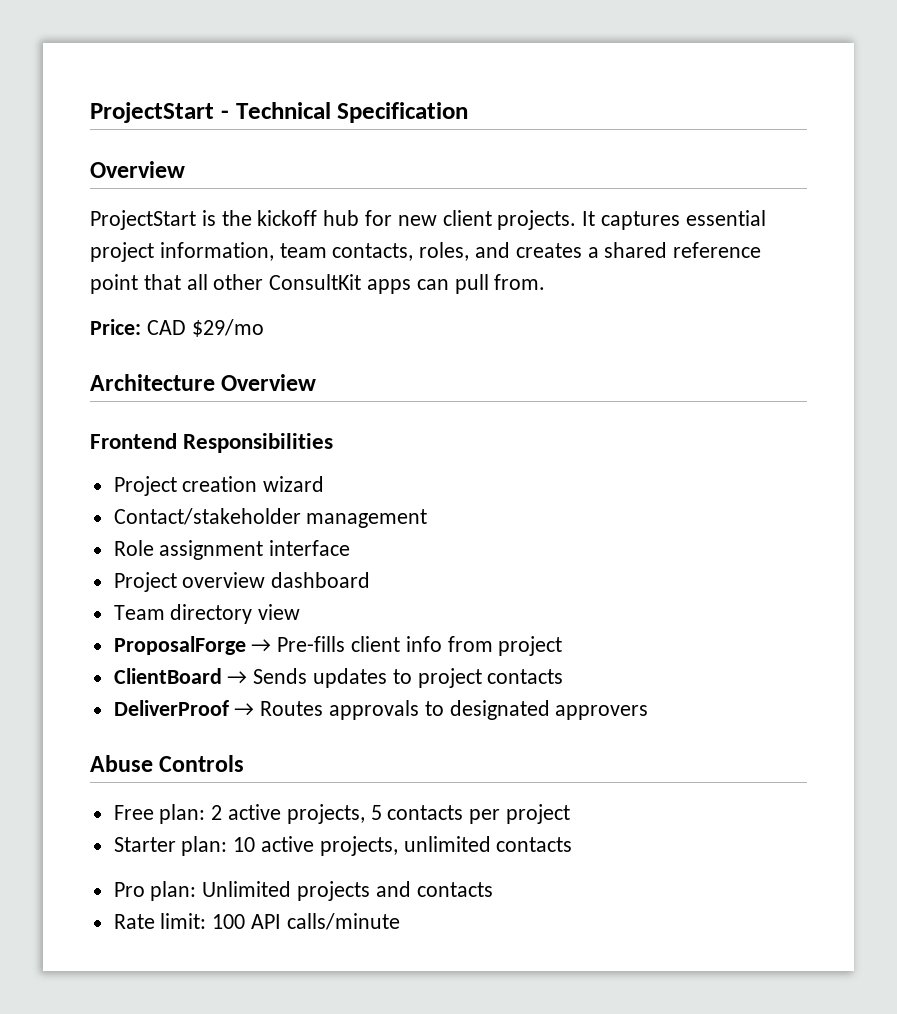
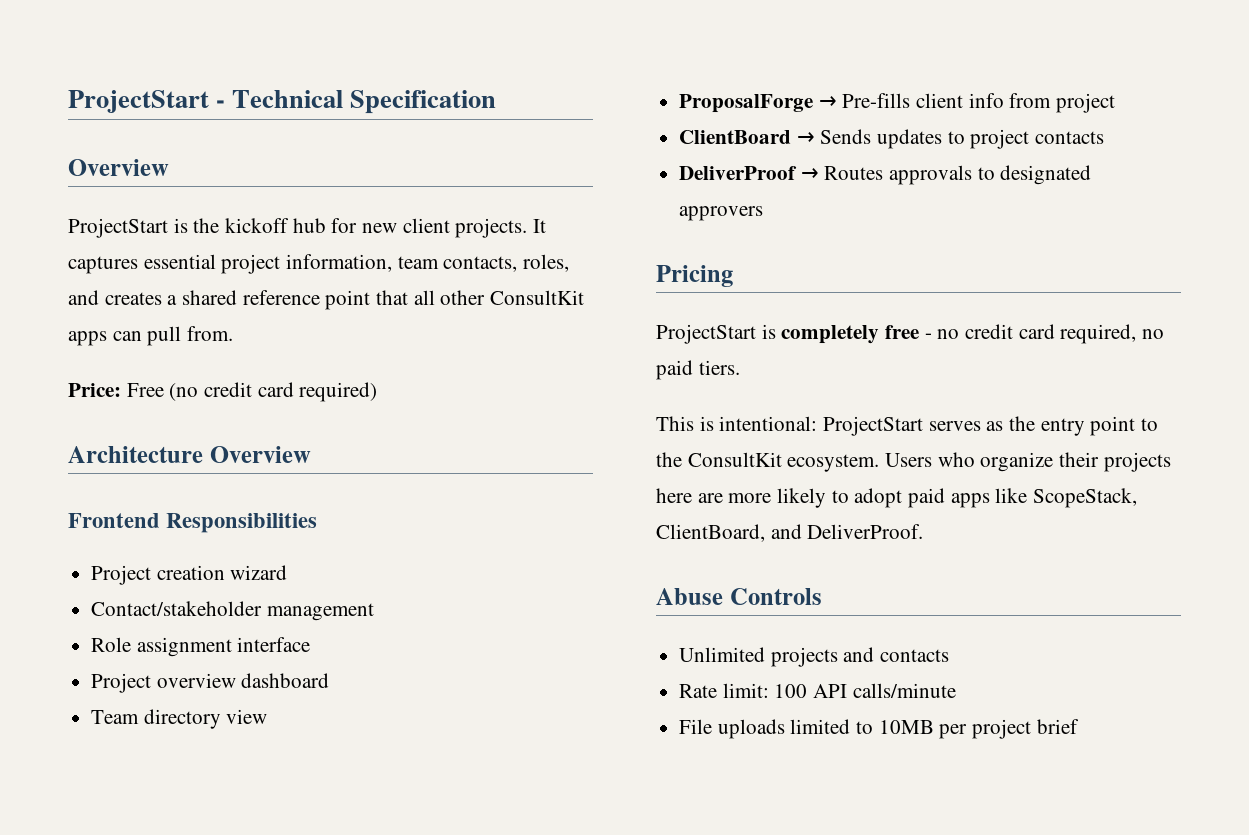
[146,319,264,337] CAD $29/mo -> [126,382,378,402] Free (no credit card required)
[90,755,245,772] [113,804,571,824] [113,836,573,856] [113,881,197,901] Abuse Controls // Free plan: 2 active projects, 5 contacts per project // Starter plan: 10 active projects, unlimited contacts // Pro plan: -> [656,265,733,287] [656,324,1165,344] [656,360,740,380] [656,416,1159,436] [656,452,1171,472] [656,488,1138,508] [656,524,924,542] [656,588,822,605] Pricing // ProjectStart is completely free - no credit card required, no paid tiers. // This is intentional: ProjectStart serves as the entry point to the ConsultKit ecosystem. Users who organize their projects here are more likely to adopt paid apps like ScopeStack, ClientBoard, and DeliverProof. // Abuse Controls //
(400, 921) none -> [679,719,1079,739] // File uploads limited to 10MB per project brief

